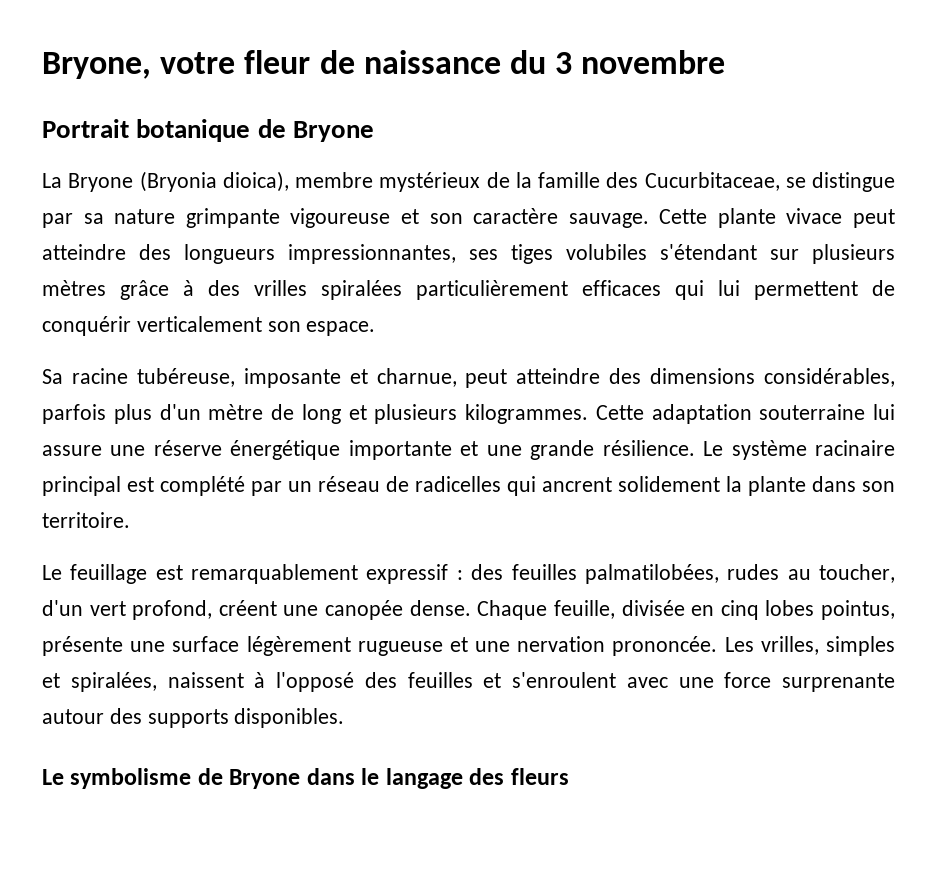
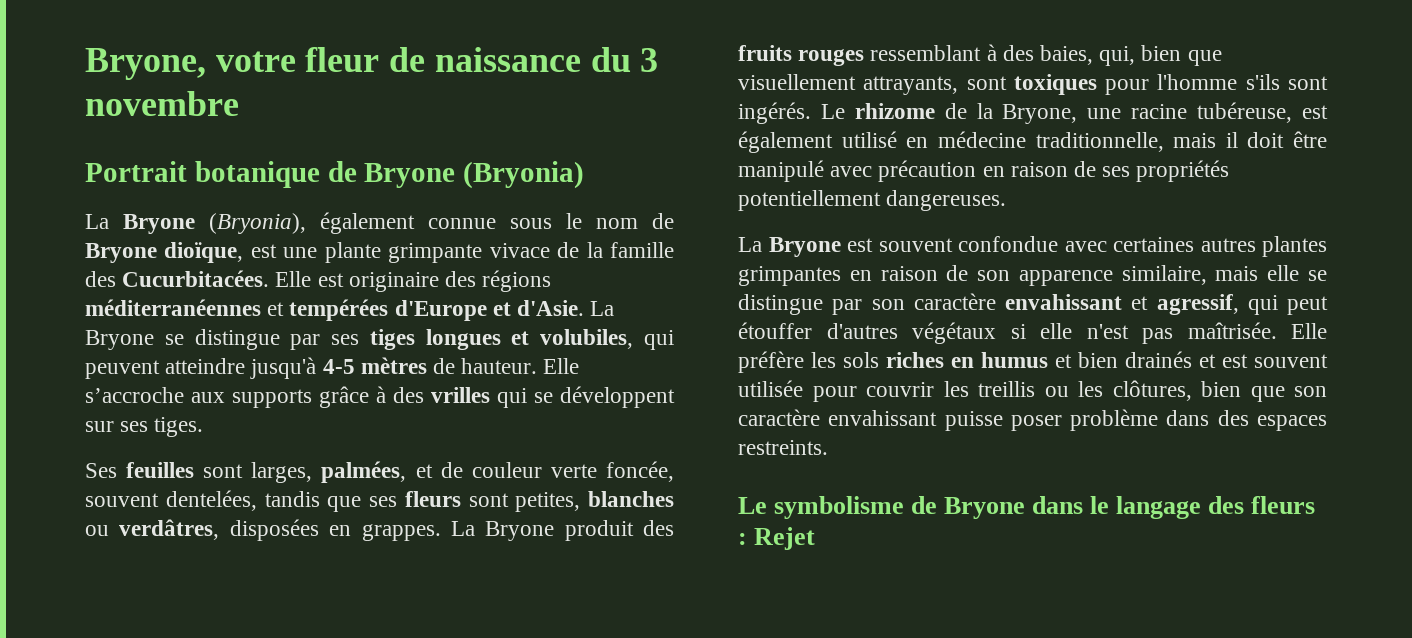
[42,171,895,192] [42,208,896,228] [42,244,895,264] [42,280,895,300] [42,316,376,336] [42,368,895,388] [42,404,895,424] [42,440,896,460] [42,476,895,496] [42,512,130,528] [42,564,896,584] [42,600,896,620] [42,636,895,656] [42,672,895,692] [42,708,345,728] // La Bryone (Bryonia dioica), membre mystérieux de la famille des Cucurbitaceae, se distingue par sa nature grimpante vigoureuse et son caractère sauvage. Cette plante vivace peut atteindre des longueurs impressionnantes, ses tiges volubiles s'étendant sur plusieurs mètres grâce à des vrilles spiralées particulièrement efficaces qui lui permettent de conquérir verticalement son espace. // Sa racine tubéreuse, imposante et charnue, peut atteindre des dimensions considérables, parfois plus d'un mètre de long et plusieurs kilogrammes. Cette adaptation souterraine lui assure une réserve énergétique importante et une grande résilience. Le système racinaire principal est complété par un réseau de radicelles qui ancrent solidement la plante dans son territoire. // Le feuillage est remarquablement expressif : des feuilles palmatilobées, rudes au toucher, d'un vert profond, créent une canopée dense. Chaque feuille, divisée en cinq lobes pointus, présente une surface légèrement rugueuse et une nervation prononcée. Les vrilles, simples et spiralées, naissent à l'opposé des feuilles et s'enroulent avec une force surprenante autour des supports disponibles. -> [463,161,585,189] [85,212,674,234] [85,242,675,263] [85,270,552,292] [85,299,615,321] [85,329,674,350] [85,357,580,379] [85,386,675,408] [85,417,204,437] [85,461,674,483] [85,490,674,512] [85,519,674,541] [738,44,1222,66] [738,74,1328,95] [738,102,1328,124] [738,131,1327,153] [738,160,1230,182] [738,190,1007,211] [738,236,1327,257] [738,265,1327,286] [738,293,1328,315] [738,322,1327,344] [738,351,1328,373] [738,380,1327,402] [738,409,1327,431] [738,440,828,455] (Bryonia) // La Bryone (Bryonia), également connue sous le nom de Bryone dioïque, est une plante grimpante vivace de la famille des Cucurbitacées. Elle est originaire des régions méditerranéennes et tempérées d'Europe et d'Asie. La Bryone se distingue par ses tiges longues et volubiles, qui peuvent atteindre jusqu'à 4-5 mètres de hauteur. Elle s’accroche aux supports grâce à des vrilles qui se développent sur ses tiges. // Ses feuilles sont larges, palmées, et de couleur verte foncée, souvent dentelées, tandis que ses fleurs sont petites, blanches ou verdâtres, disposées en grappes. La Bryone produit des fruits rouges ressemblant à des baies, qui, bien que visuellement attrayants, sont toxiques pour l'homme s'ils sont ingérés. Le rhizome de la Bryone, une racine tubéreuse, est également utilisé en médecine traditionnelle, mais il doit être manipulé avec précaution en raison de ses propriétés potentiellement dangereuses. // La Bryone est souvent confondue avec certaines autres plantes grimpantes en raison de son apparence similaire, mais elle se distingue par son caractère envahissant et agressif, qui peut étouffer d'autres végétaux si elle n'est pas maîtrisée. Elle préfère les sols riches en humus et bien drainés et est souvent utilisée pour couvrir les treillis ou les clôtures, bien que son caractère envahissant puisse poser problème dans des espaces restreints.
(569, 776) none -> [738,527,816,550] : Rejet

